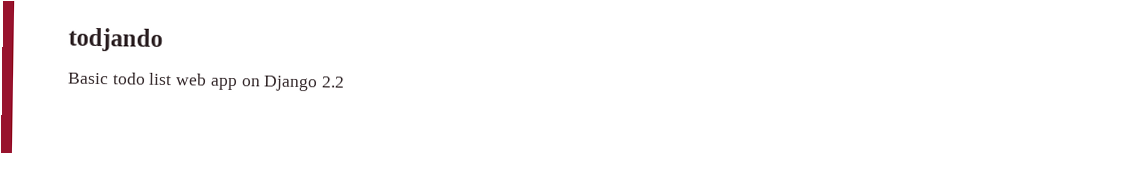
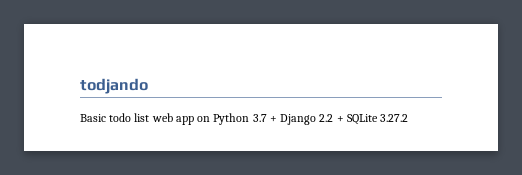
[263,75,346,92] Django 2.2 -> [213,113,409,125] Python 3.7 + Django 2.2 + SQLite 3.27.2

